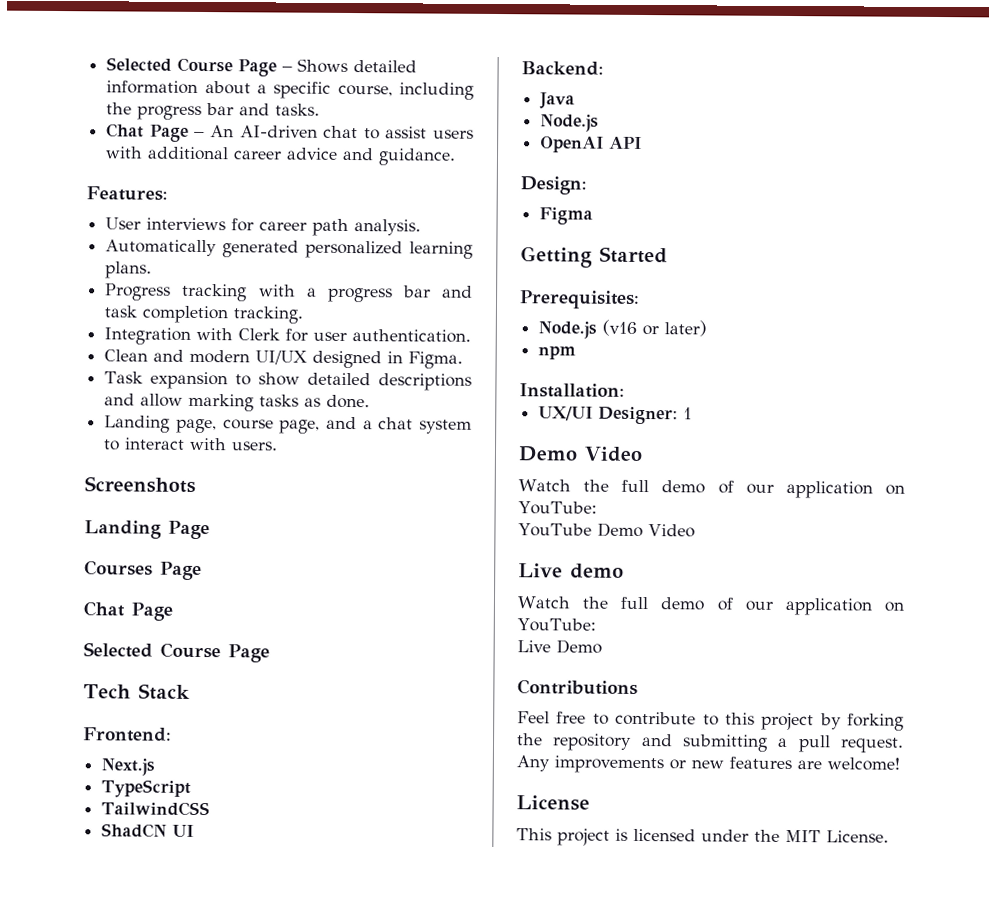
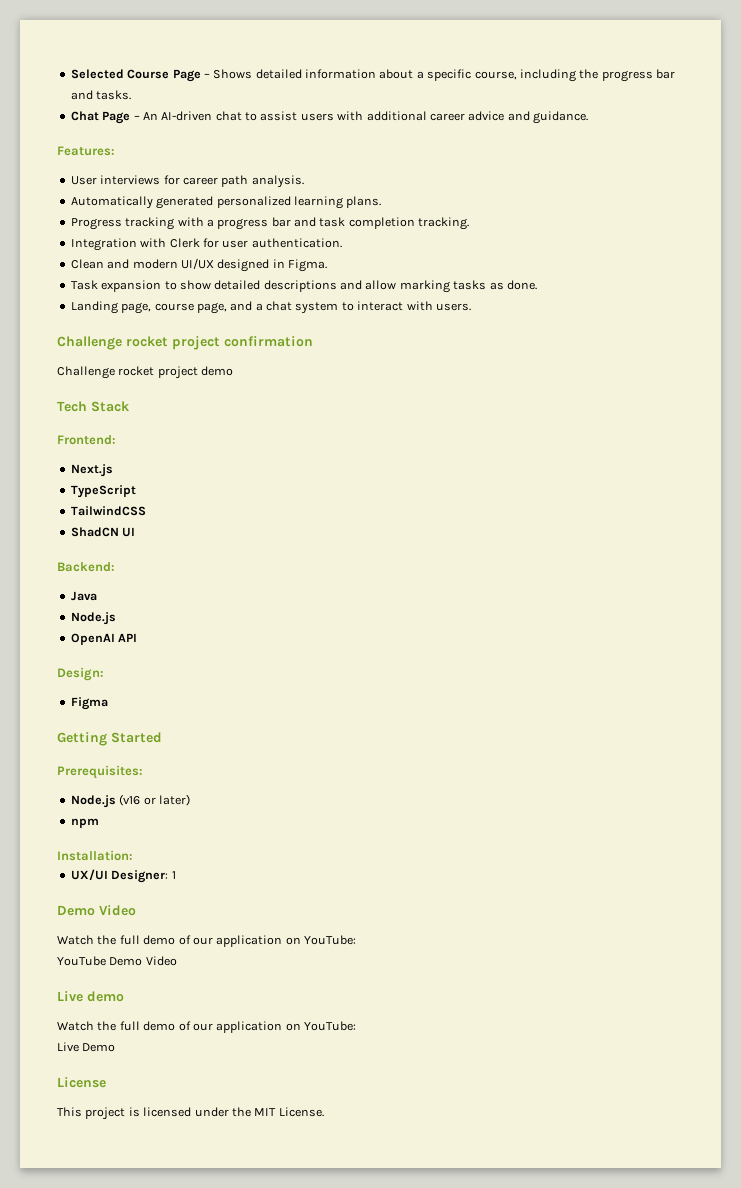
[84,476,196,493] [84,520,210,540] [84,560,202,581] [83,601,173,621] [83,642,270,663] Screenshots // Landing Page // Courses Page // Chat Page // Selected Course Page -> [57,336,313,350] [57,366,234,379] Challenge rocket project confirmation // Challenge rocket project demo
[517,679,638,695] [517,711,904,731] [516,733,904,753] [516,755,900,774] // Contributions // Feel free to contribute to this project by forking the repository and submitting a pull request. Any improvements or new features are welcome! -> (116, 1047) none

